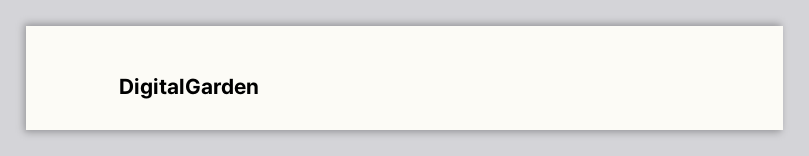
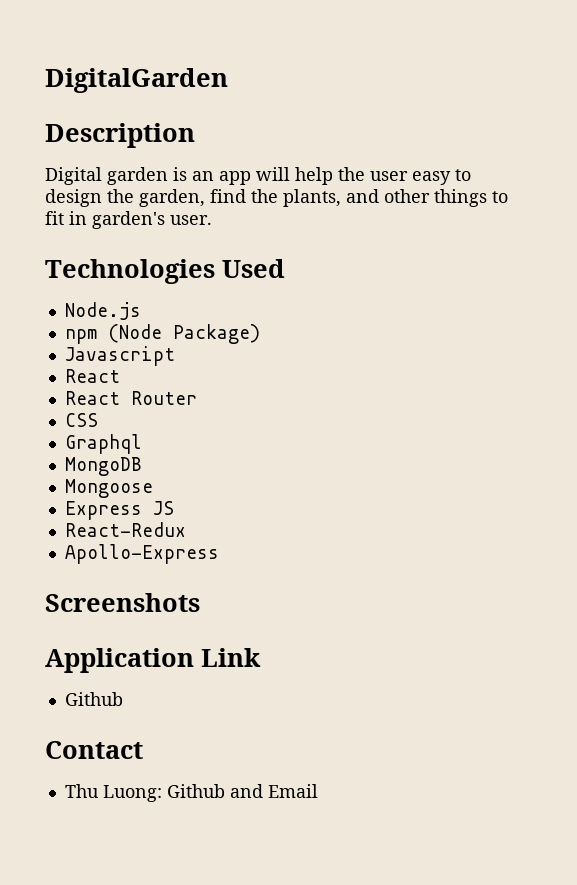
(259, 88) none -> [45,123,195,148] [45,167,471,185] [45,189,508,207] [45,211,212,229] [45,259,285,284] [64,302,141,320] [64,324,260,344] [64,346,175,366] [64,369,120,383] [64,391,197,405] [64,413,98,427] [64,434,142,454] [64,457,142,476] [64,479,153,498] [64,501,174,520] [64,522,186,537] [64,544,219,564] [45,593,200,612] [45,648,261,673] [64,692,123,706] [45,741,143,759] [64,784,318,802] // Description // Digital garden is an app will help the user easy to design the garden, find the plants, and other things to fit in garden's user. // Technologies Used // Node.js // npm (Node Package) // Javascript // React // React Router // CSS // Graphql // MongoDB // Mongoose // Express JS // React-Redux // Apollo-Express // Screenshots // Application Link // Github // Contact // Thu Luong: Github and Email

